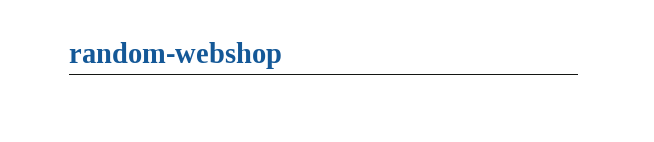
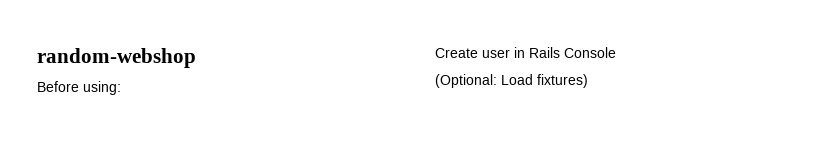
(282, 55) none -> [37,81,121,95] [435,47,616,58] [435,74,588,88] // Before using: // Create user in Rails Console // (Optional: Load fixtures)

